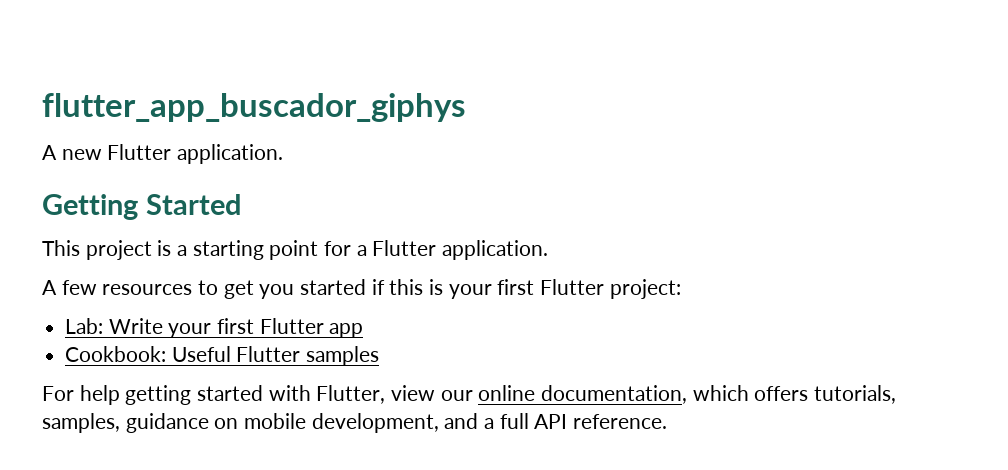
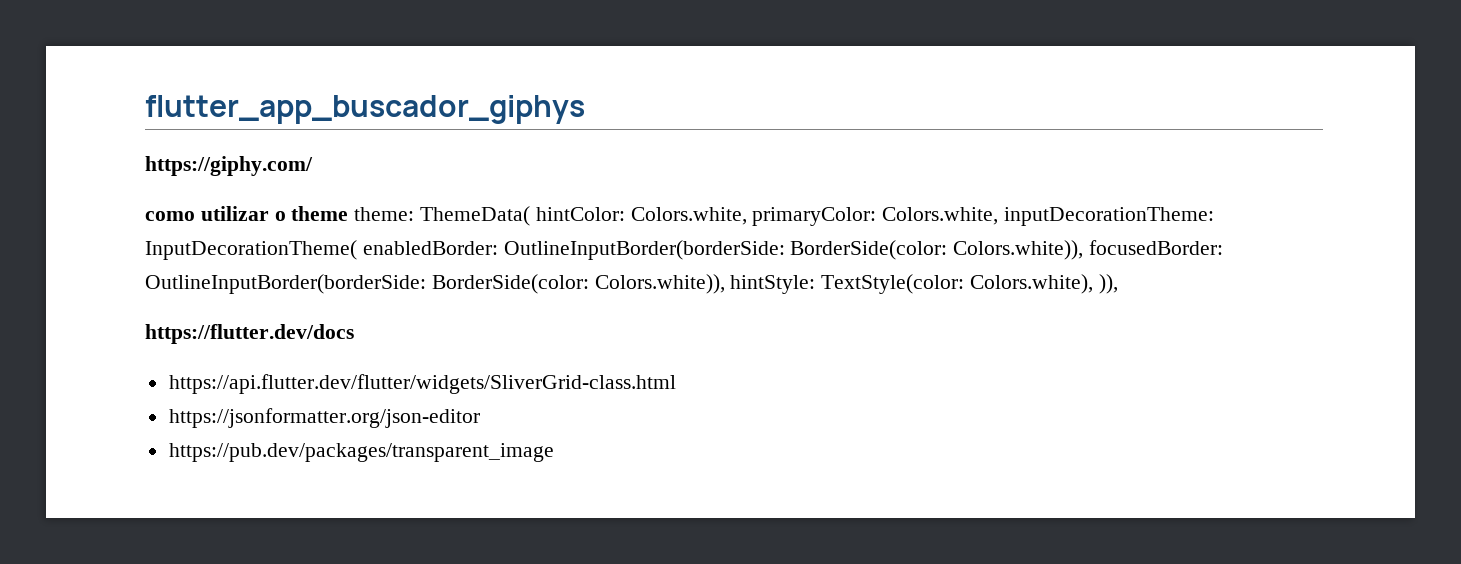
[42,144,284,164] [42,194,241,220] [42,240,549,260] [42,279,681,299] [65,318,364,338] [65,346,380,366] [42,385,897,405] [42,413,668,433] A new Flutter application. // Getting Started // This project is a starting point for a Flutter application. // A few resources to get you started if this is your first Flutter project: // Lab: Write your first Flutter app // Cookbook: Useful Flutter samples // For help getting started with Flutter, view our online documentation, which offers tutorials, samples, guidance on mobile development, and a full API reference. -> [145,156,313,176] [145,206,1215,226] [145,240,1224,260] [145,274,1118,294] [145,324,354,344] [168,374,676,394] [168,408,480,428] [168,443,554,462] https://giphy.com/ // como utilizar o theme theme: ThemeData( hintColor: Colors.white, primaryColor: Colors.white, inputDecorationTheme: InputDecorationTheme( enabledBorder: OutlineInputBorder(borderSide: BorderSide(color: Colors.white)), focusedBorder: OutlineInputBorder(borderSide: BorderSide(color: Colors.white)), hintStyle: TextStyle(color: Colors.white), )), // https://flutter.dev/docs // https://api.flutter.dev/flutter/widgets/SliverGrid-class.html // https://jsonformatter.org/json-editor // https://pub.dev/packages/transparent_image

